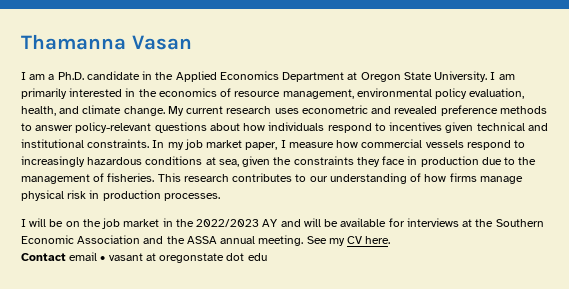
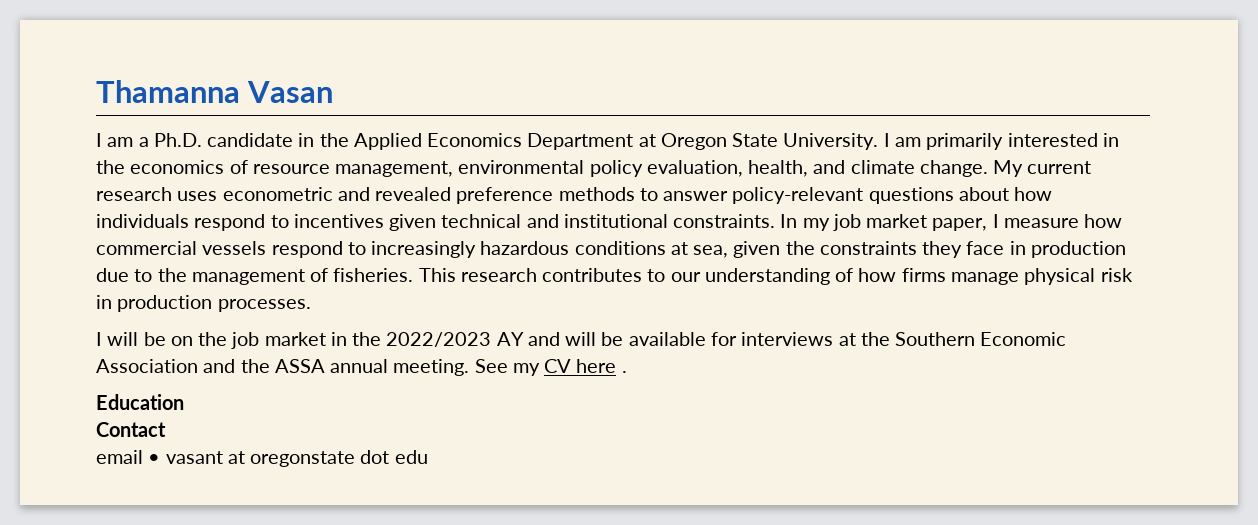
[365,236,391,244] here. -> [576,359,627,373] [96,394,184,410] here . // Education
(66, 257) none -> (166, 429) //

